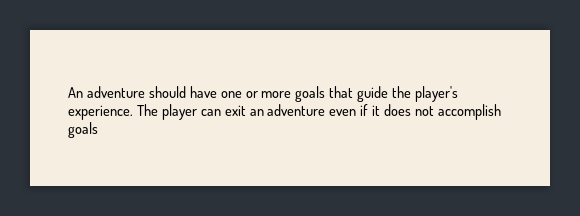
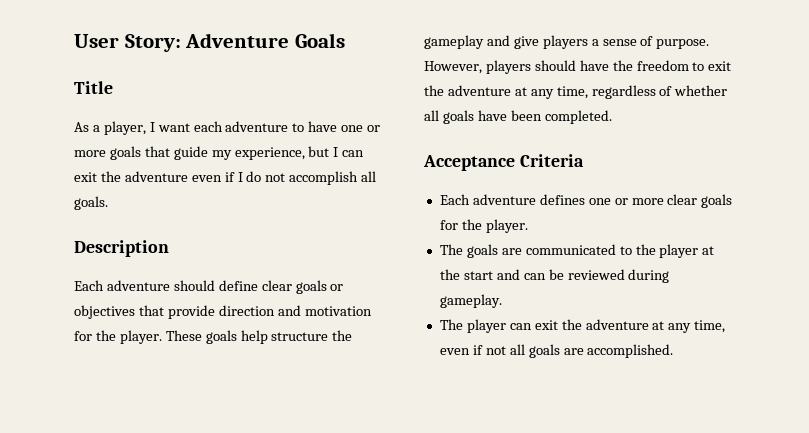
[68,86,186,98] An adventure should -> [74,33,345,52] [74,81,113,94] [74,121,305,135] User Story: Adventure Goals // Title // As a player, I want each adventure to
[392,86,459,102] [68,104,501,120] [68,122,98,138] the player's experience. The player can exit an adventure even if it does not accomplish goals -> [211,146,365,160] [74,171,377,185] [74,196,108,210] [74,240,169,257] [74,280,344,294] [74,305,372,319] [74,330,353,344] [424,35,710,49] [424,60,732,74] [424,85,728,99] [424,110,612,124] [423,154,584,171] [439,194,733,208] [439,219,528,233] [439,244,715,258] [439,269,670,283] [439,294,502,308] [439,319,726,333] [439,344,674,358] my experience, but I can exit the adventure even if I do not accomplish all goals. // Description // Each adventure should define clear goals or objectives that provide direction and motivation for the player. These goals help structure the gameplay and give players a sense of purpose. However, players should have the freedom to exit the adventure at any time, regardless of whether all goals have been completed. // Acceptance Criteria // Each adventure defines one or more clear goals for the player. // The goals are communicated to the player at the start and can be reviewed during gameplay. // The player can exit the adventure at any time, even if not all goals are accomplished.

